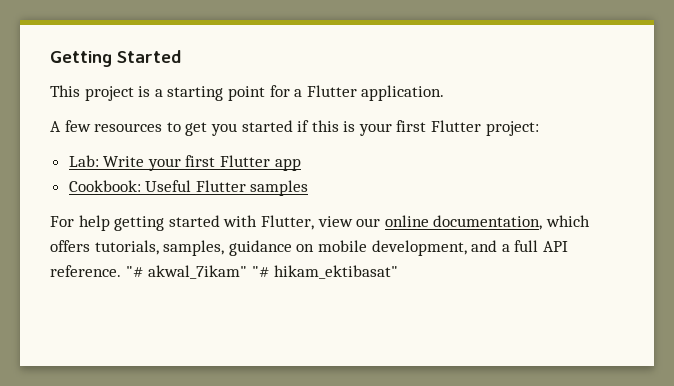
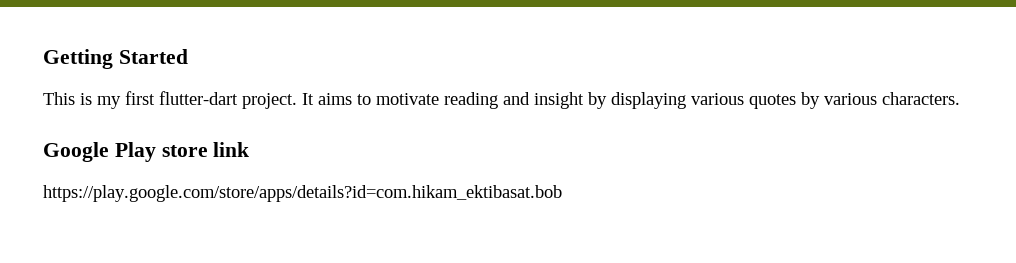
[84,85,445,101] [50,120,539,136] [68,155,301,171] [68,180,309,196] [50,215,590,231] [50,240,568,256] [50,265,399,279] project is a starting point for a Flutter application. // A few resources to get you started if this is your first Flutter project: // Lab: Write your first Flutter app // Cookbook: Useful Flutter samples // For help getting started with Flutter, view our online documentation, which offers tutorials, samples, guidance on mobile development, and a full API reference. "# akwal_7ikam" "# hikam_ektibasat" -> [80,91,960,109] [43,142,250,162] [43,185,562,202] is my first flutter-dart project. It aims to motivate reading and insight by displaying various quotes by various characters. // Google Play store link // https://play.google.com/store/apps/details?id=com.hikam_ektibasat.bob

